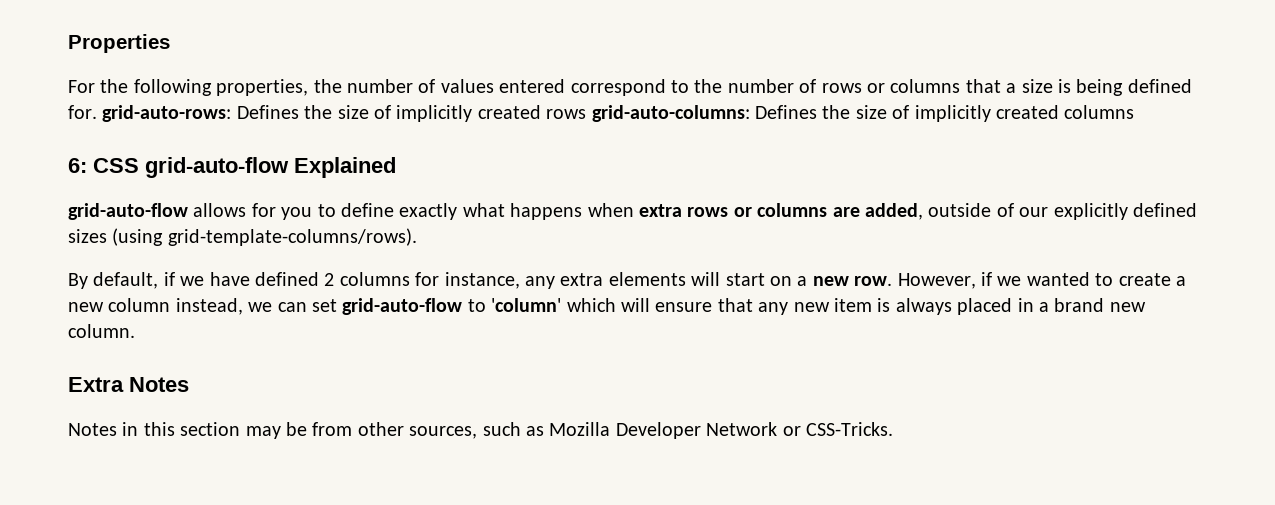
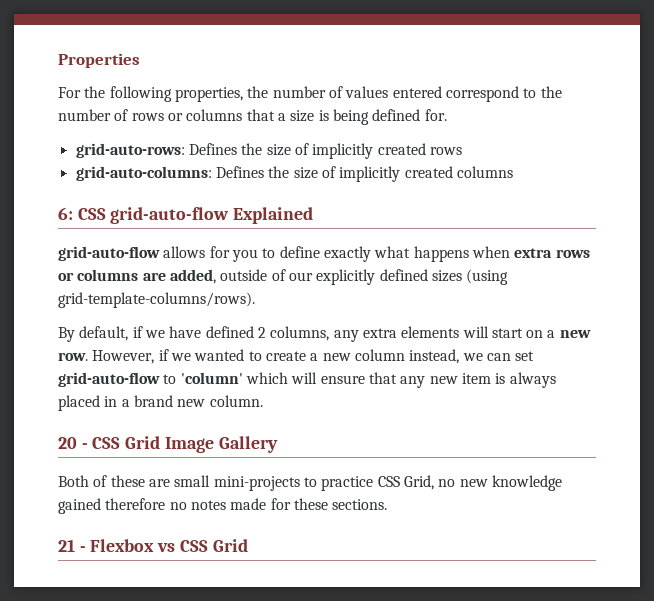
(97, 112) none -> (447, 115) //
(587, 114) none -> (462, 151) //
[339,272,520,289] columns for instance, -> [270,326,330,341] columns,
[68,377,189,392] [68,422,893,439] Extra Notes // Notes in this section may be from other sources, such as Mozilla Developer Network or CSS-Tricks. -> [58,436,278,453] [58,475,562,491] [58,498,388,514] [58,539,248,552] 20 - CSS Grid Image Gallery // Both of these are small mini-projects to practice CSS Grid, no new knowledge gained therefore no notes made for these sections. // 21 - Flexbox vs CSS Grid

